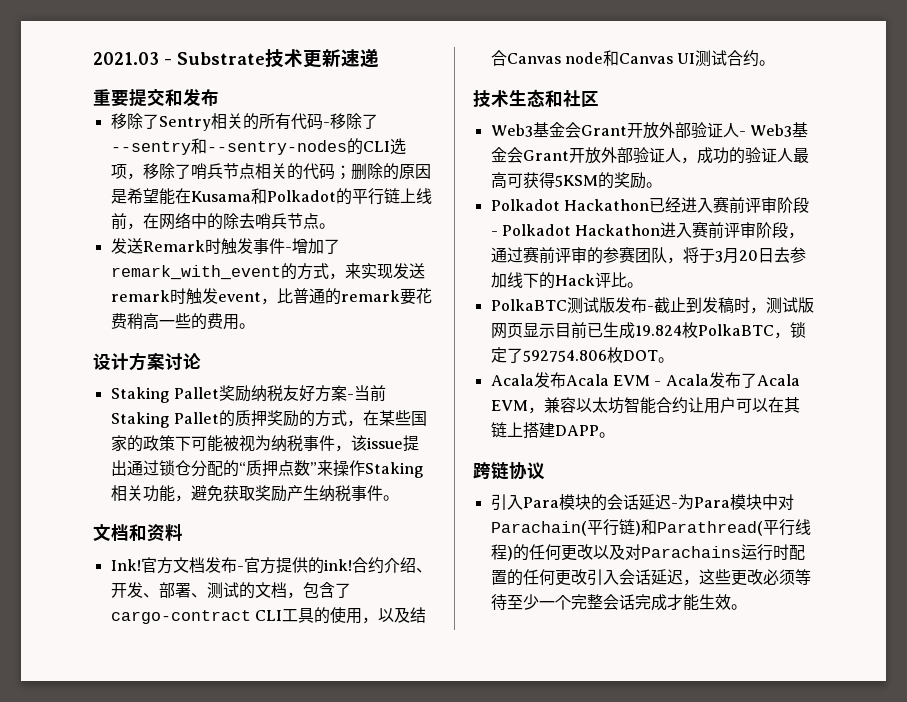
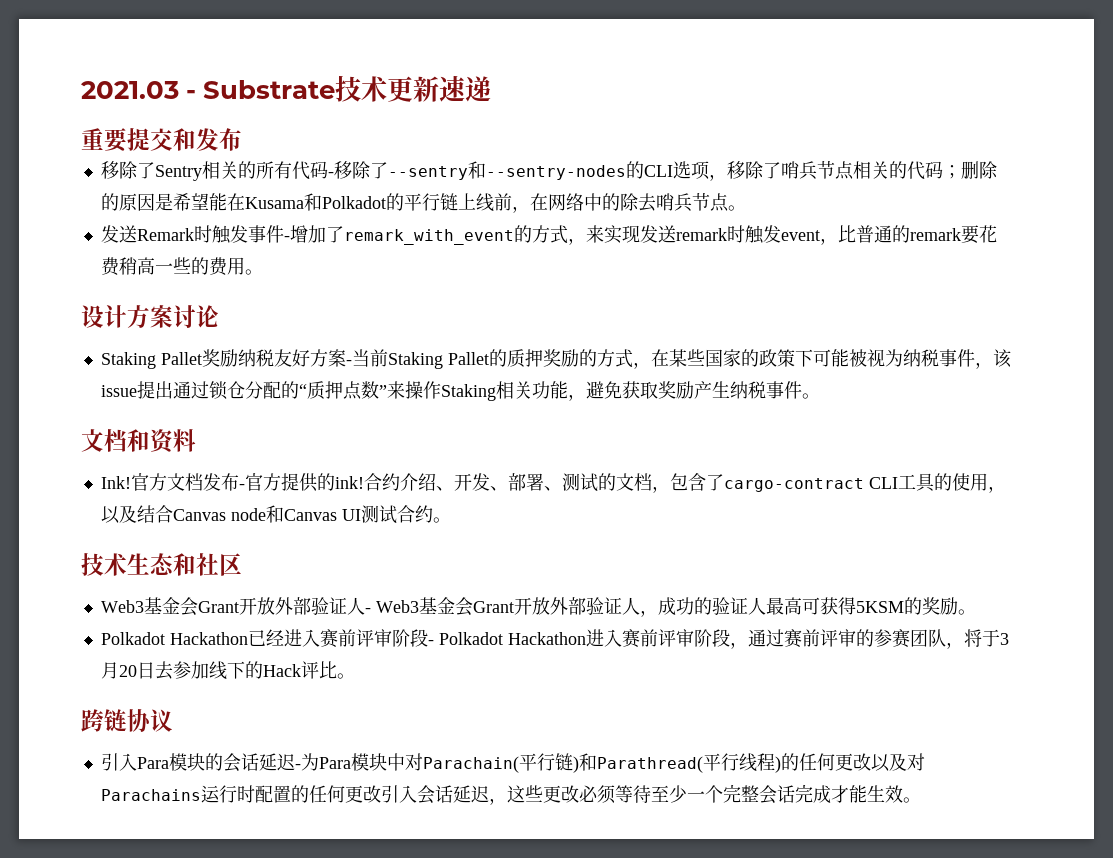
[490,297,814,314] [490,322,806,339] [490,347,674,363] [490,372,800,388] [490,397,800,414] [490,422,615,439] // PolkaBTC测试版发布-截止到发稿时，测试版网页显示目前已生成19.824枚PolkaBTC，锁定了592754.806枚DOT。 // Acala发布Acala EVM - Acala发布了Acala EVM，兼容以太坊智能合约让用户可以在其链上搭建DAPP。 -> (355, 676) none

